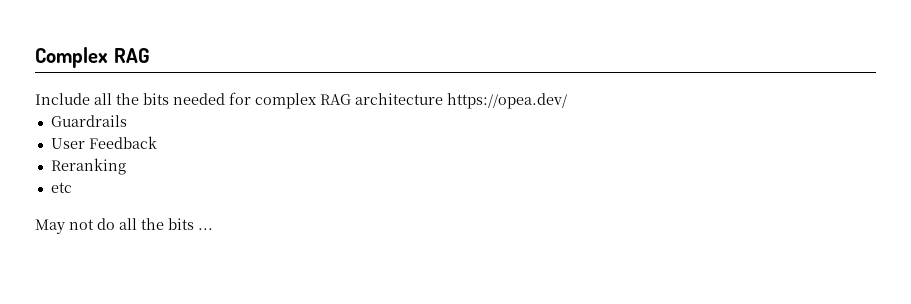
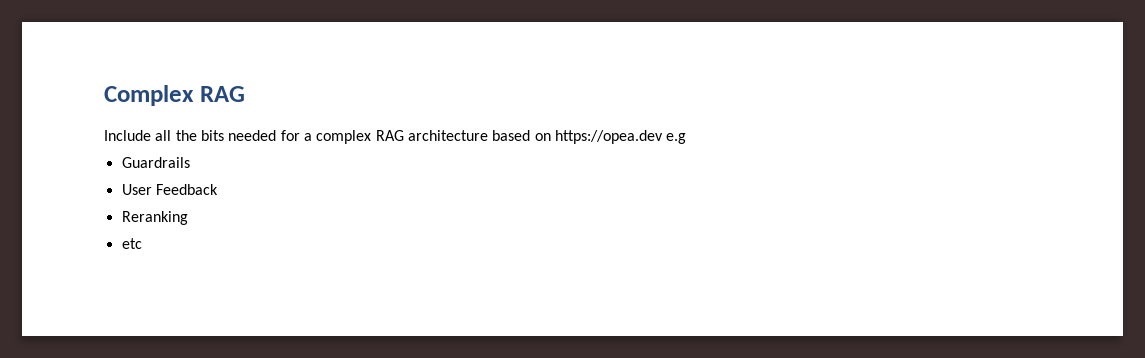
(251, 98) none -> [303,133,312,141] a
[447,93,567,109] https://opea.dev/ -> [492,130,687,144] based on https://opea.dev e.g
[35,218,213,234] // May not do all the bits ... -> (142, 243) none

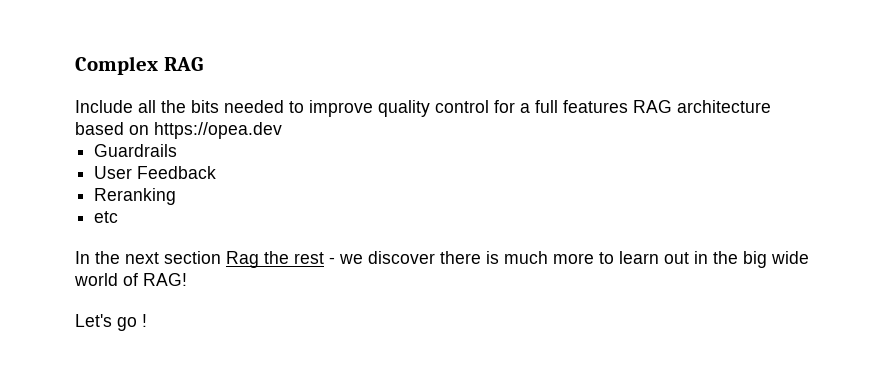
[280,130,372,144] for a complex -> [289,100,628,117] to improve quality control for a full features
[666,133,687,144] e.g -> (282, 130) none
(142, 243) none -> [75,251,809,268] [74,273,187,286] [75,314,147,331] // In the next section Rag the rest - we discover there is much more to learn out in the big wide world of RAG! // Let's go !

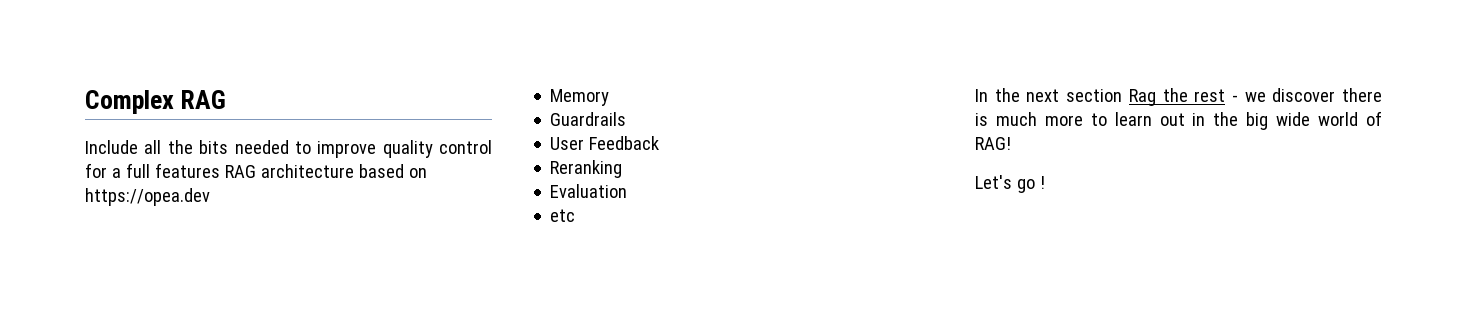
(282, 130) none -> [550,89,610,106] // Memory
(177, 196) none -> [550,184,628,198] // Evaluation

